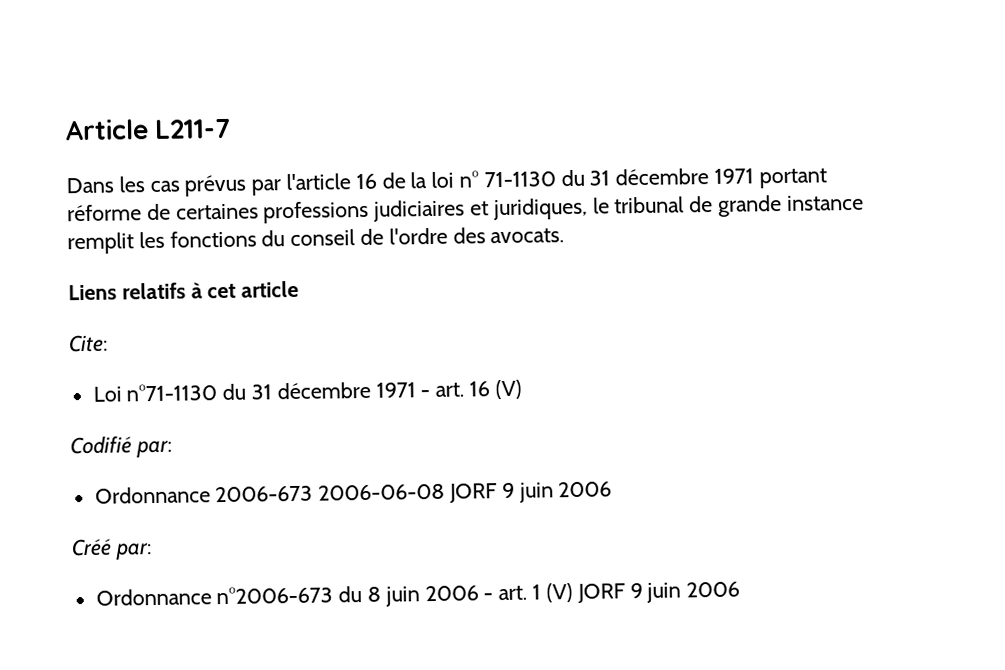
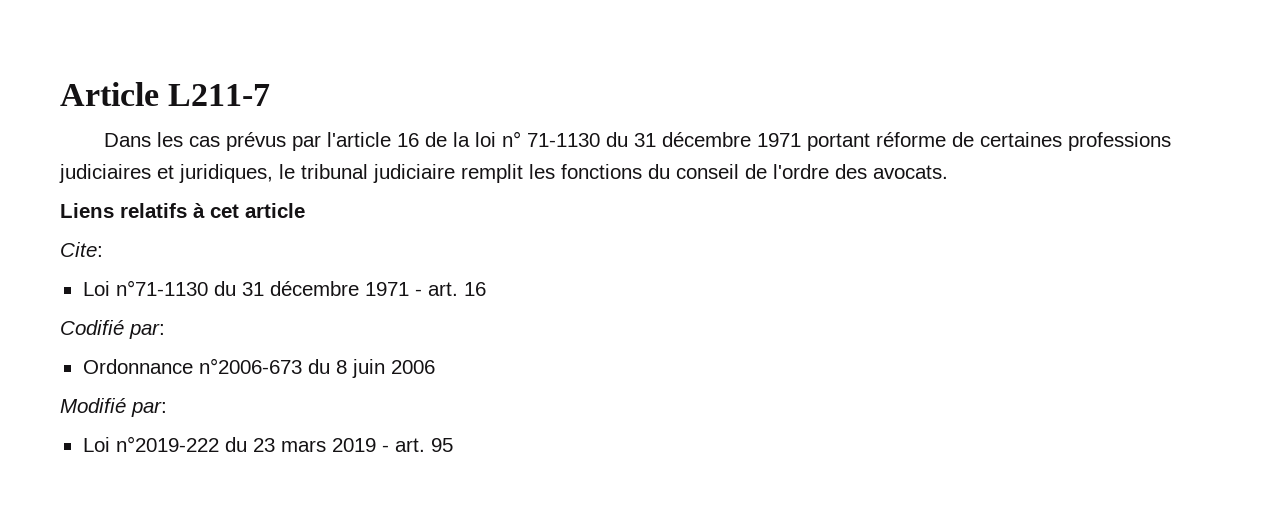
[689,194,864,217] de grande instance -> [373,164,455,183] judiciaire
[494,379,522,400] (V) -> (486, 289) none
[94,481,613,504] [71,538,152,561] // Ordonnance 2006-673 2006-06-08 JORF 9 juin 2006 // Créé par: -> (165, 331) none
[483,581,741,603] - art. 1 (V) JORF 9 juin 2006 -> [60,398,167,417] [82,436,453,452] // Modifié par: // Loi n°2019-222 du 23 mars 2019 - art. 95

